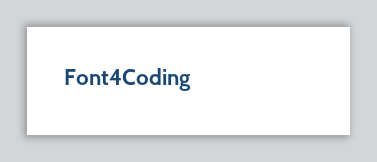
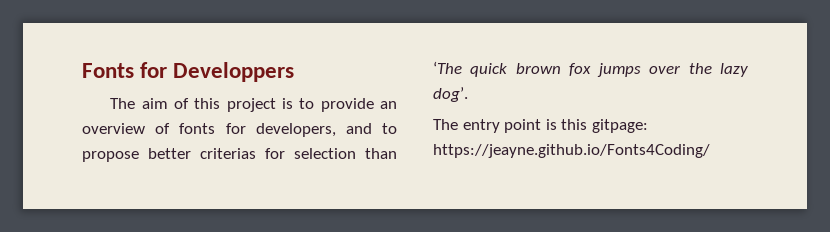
[64,68,191,91] Font4Coding -> [82,62,295,82] [110,98,397,112] [82,123,397,137] [82,148,397,162] [433,61,748,77] [433,87,468,102] [433,119,648,133] [433,144,710,158] Fonts for Developpers // The aim of this project is to provide an overview of fonts for developers, and to propose better criterias for selection than ‘The quick brown fox jumps over the lazy dog’. // The entry point is this gitpage: https://jeayne.github.io/Fonts4Coding/

